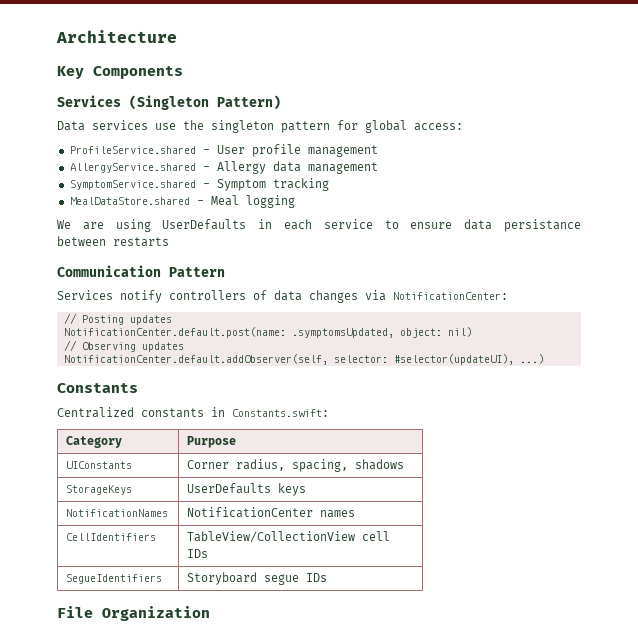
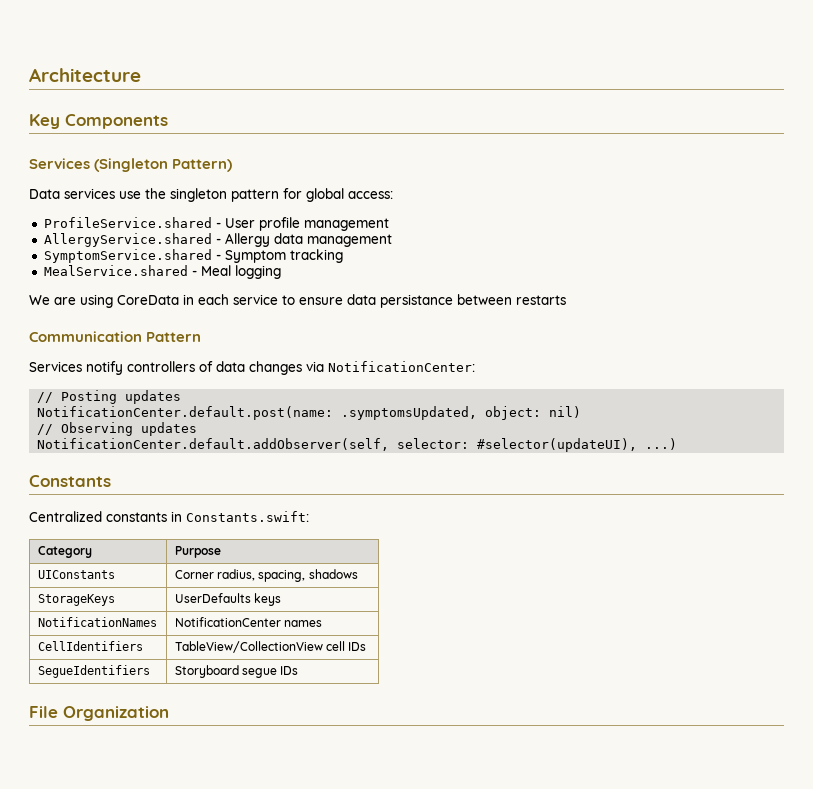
[69,197,190,205] MealDataStore.shared -> [43,265,188,276] MealService.shared
[162,219,247,230] UserDefaults -> [117,295,179,305] CoreData

